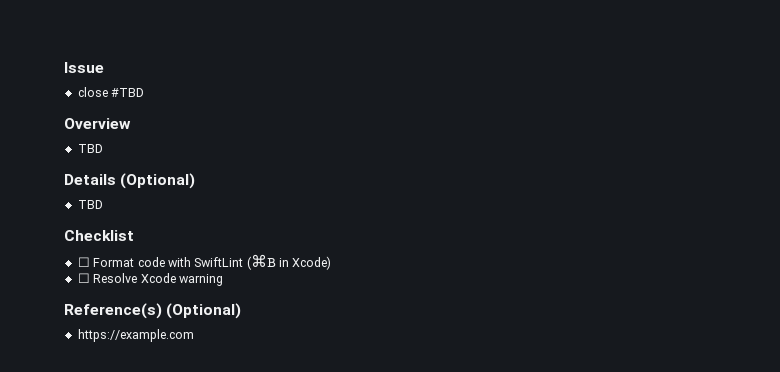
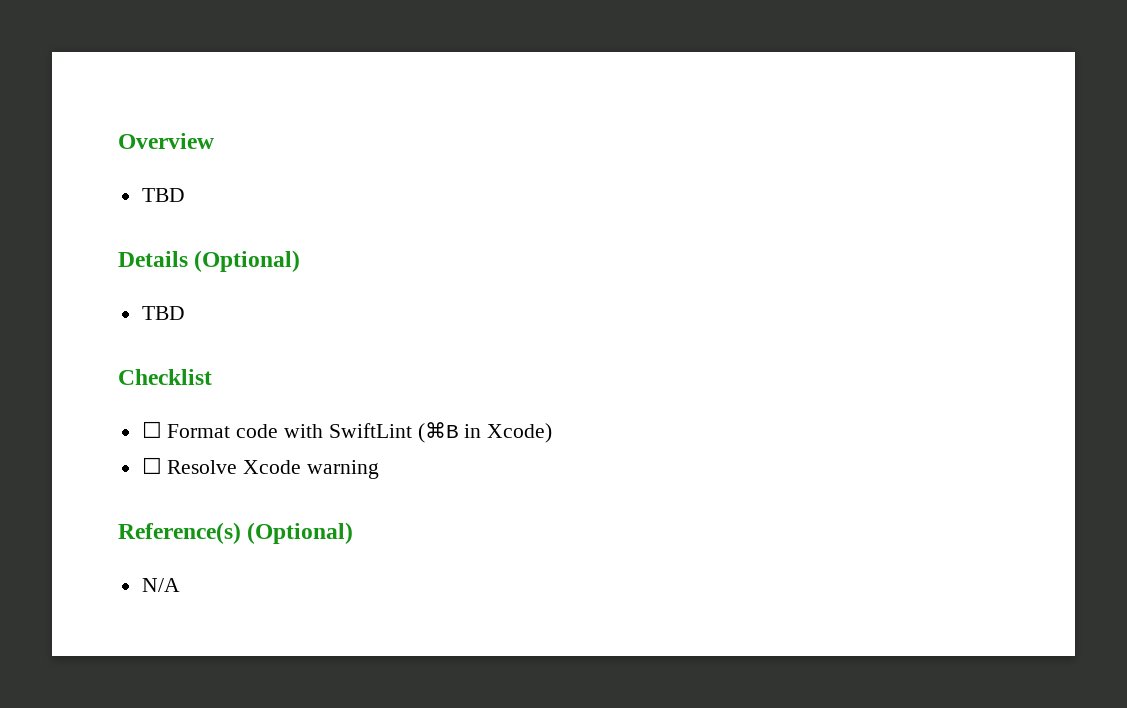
[64,62,104,73] [77,87,145,97] Issue // close #TBD // -> (118, 141) none
[77,329,194,342] https://example.com -> [141,578,180,592] N/A

